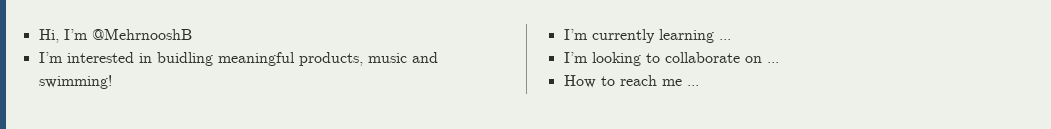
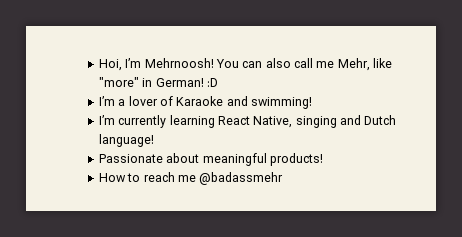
[38,28,192,43] [38,52,407,66] Hi, I’m @MehrnooshB // I’m interested in buidling meaningful products, music -> [98,58,393,71] [98,77,218,87] [98,96,224,106] Hoi, I’m Mehrnoosh! You can also call me Mehr, like "more" in German! :D // I’m a lover of Karaoke
[718,39,731,40] [563,52,779,66] ... // I’m looking to collaborate on ... -> [217,115,397,128] [98,134,154,147] [98,153,323,166] React Native, singing and Dutch language! // Passionate about meaningful products!
[686,85,699,86] ... -> [199,172,284,185] @badassmehr

